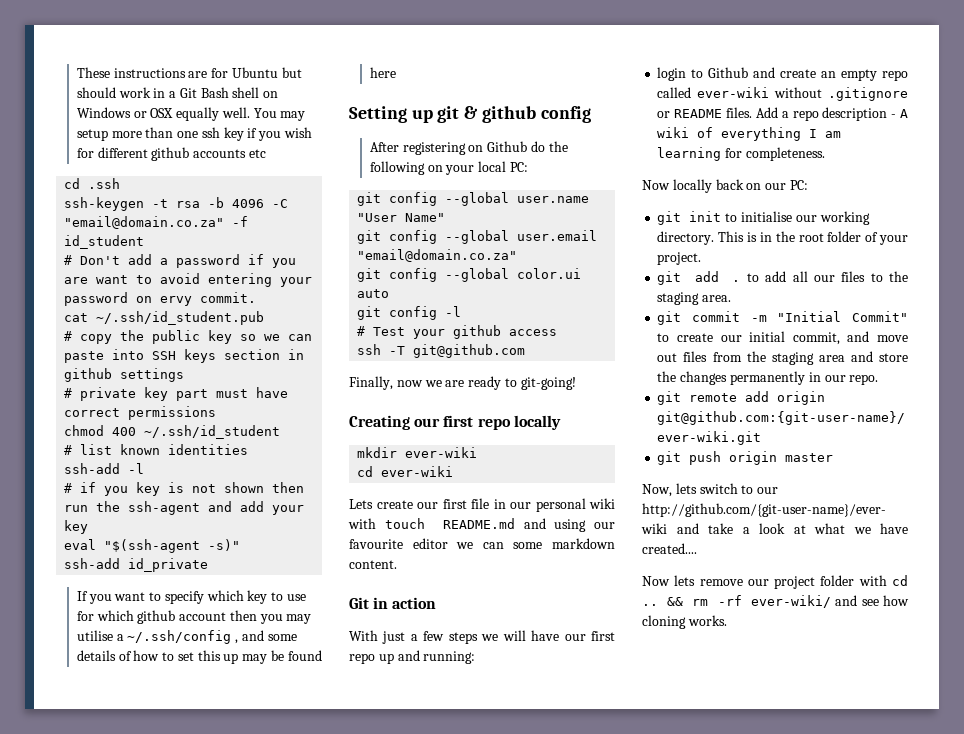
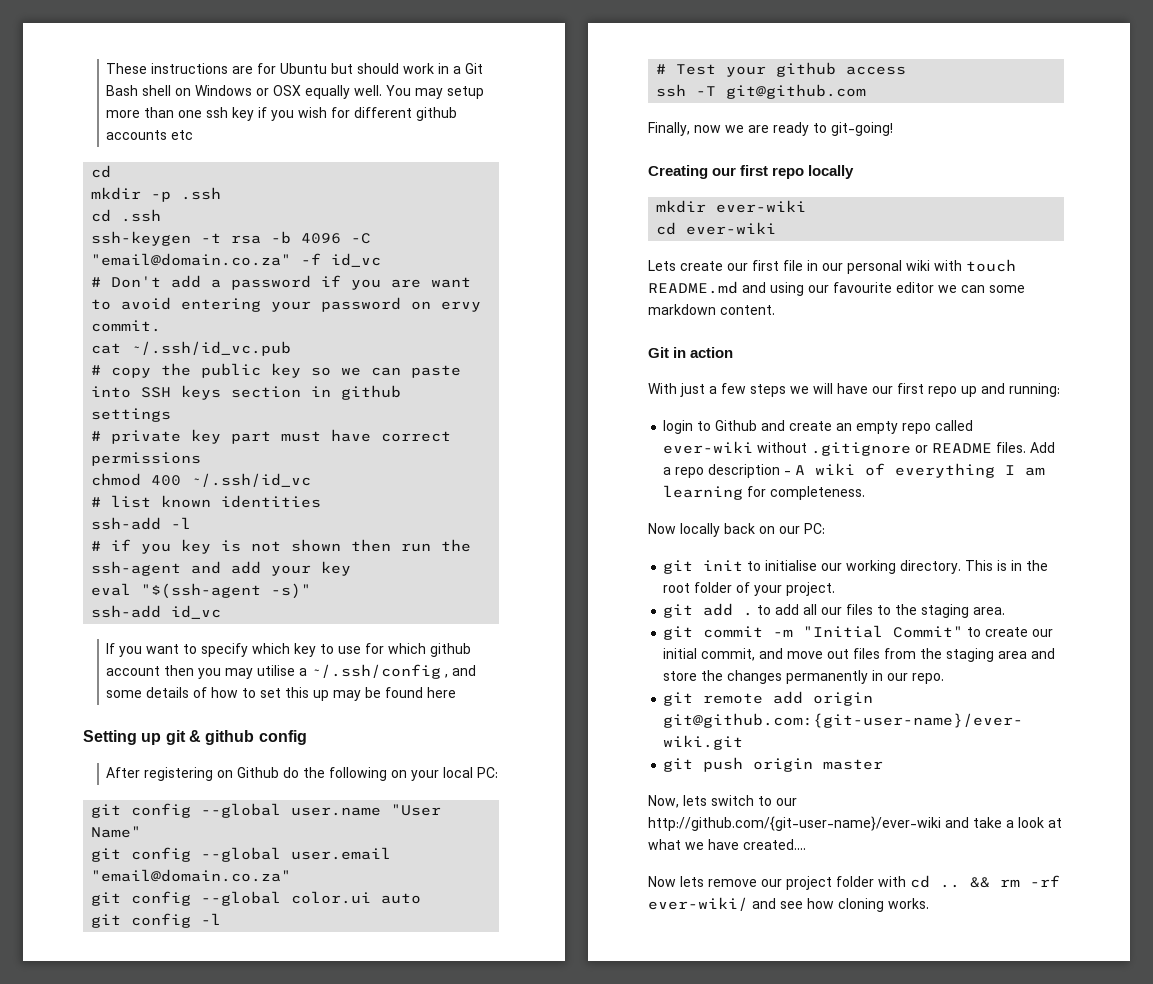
(81, 183) none -> [91,187,222,202] [91,209,112,222] // mkdir -p .ssh // cd
[64,235,145,249] id_student -> [331,253,382,267] id_vc
[96,311,265,325] ~/.ssh/id_student.pub -> [131,341,292,356] ~/.ssh/id_vc.pub
[144,425,281,439] ~/.ssh/id_student -> [191,473,312,487] ~/.ssh/id_vc
[128,558,209,572] id_private -> [171,605,222,619] id_vc

